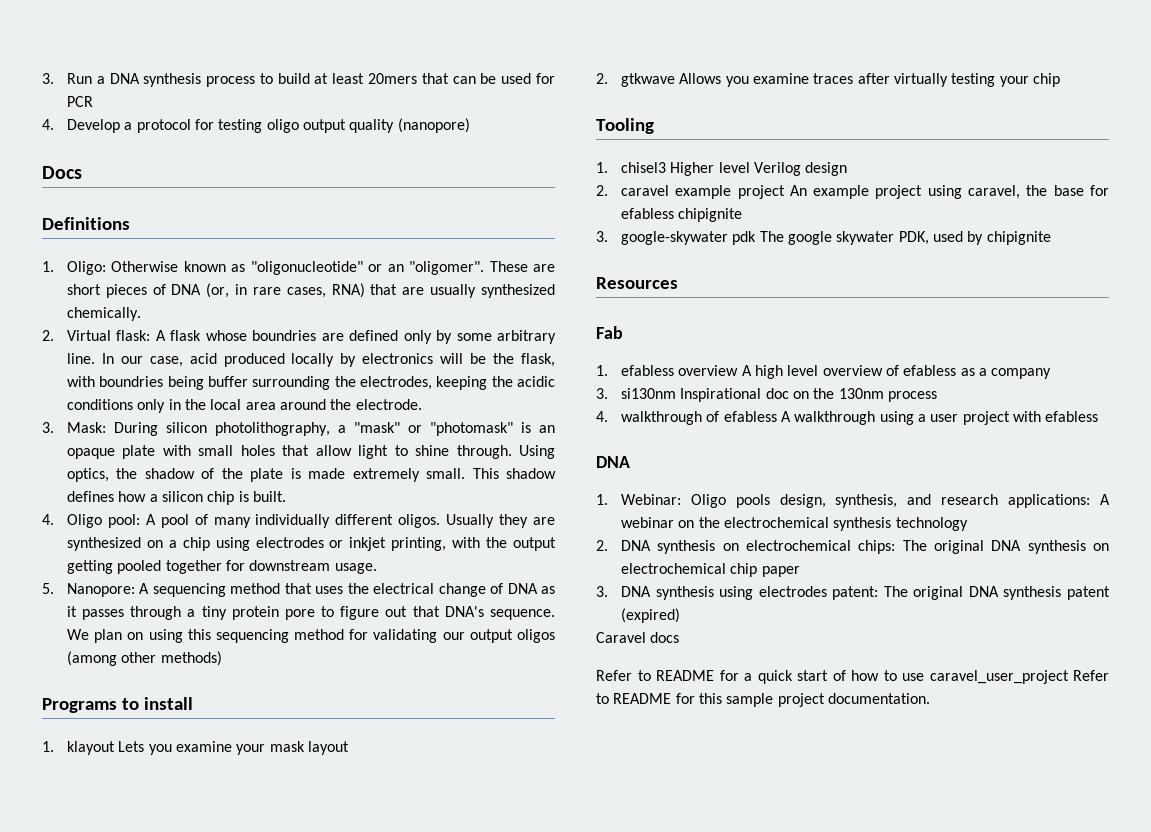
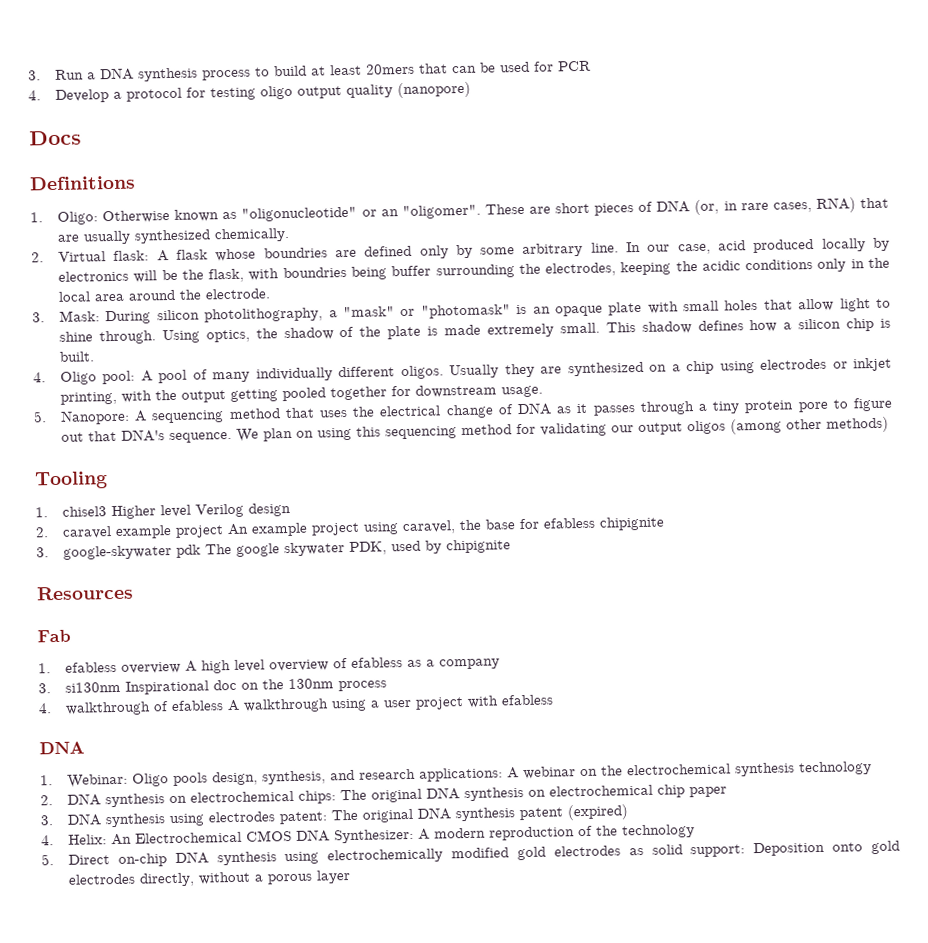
[42,697,193,713] [42,741,349,755] [596,73,1060,87] // Programs to install // 1. klayout Lets you examine your mask layout // 2. gtkwave Allows you examine traces after virtually testing your chip -> (890, 424) none
[596,632,680,643] [596,670,1109,684] [596,693,930,707] Caravel docs // Refer to README for a quick start of how to use caravel_user_project Refer to README for this sample project documentation. -> [41,824,696,846] [41,840,901,867] [68,869,352,887] 4. Helix: An Electrochemical CMOS DNA Synthesizer: A modern reproduction of the technology // 5. Direct on-chip DNA synthesis using electrochemically modified gold electrodes as solid support: Deposition onto gold electrodes directly, without a porous layer

